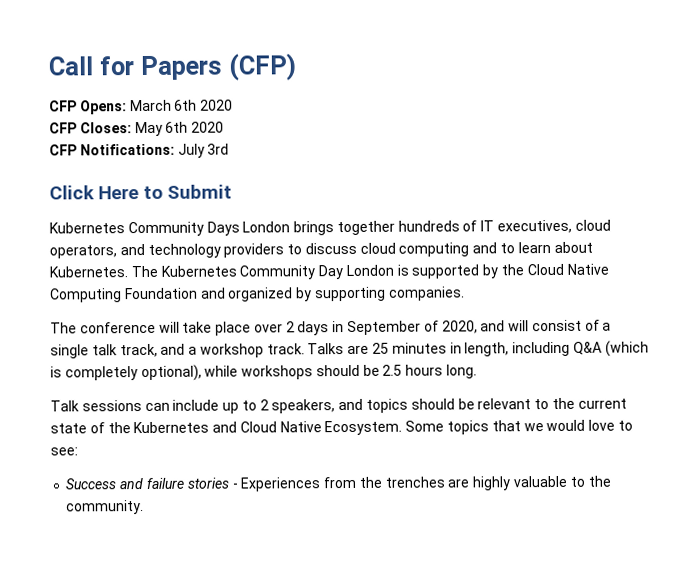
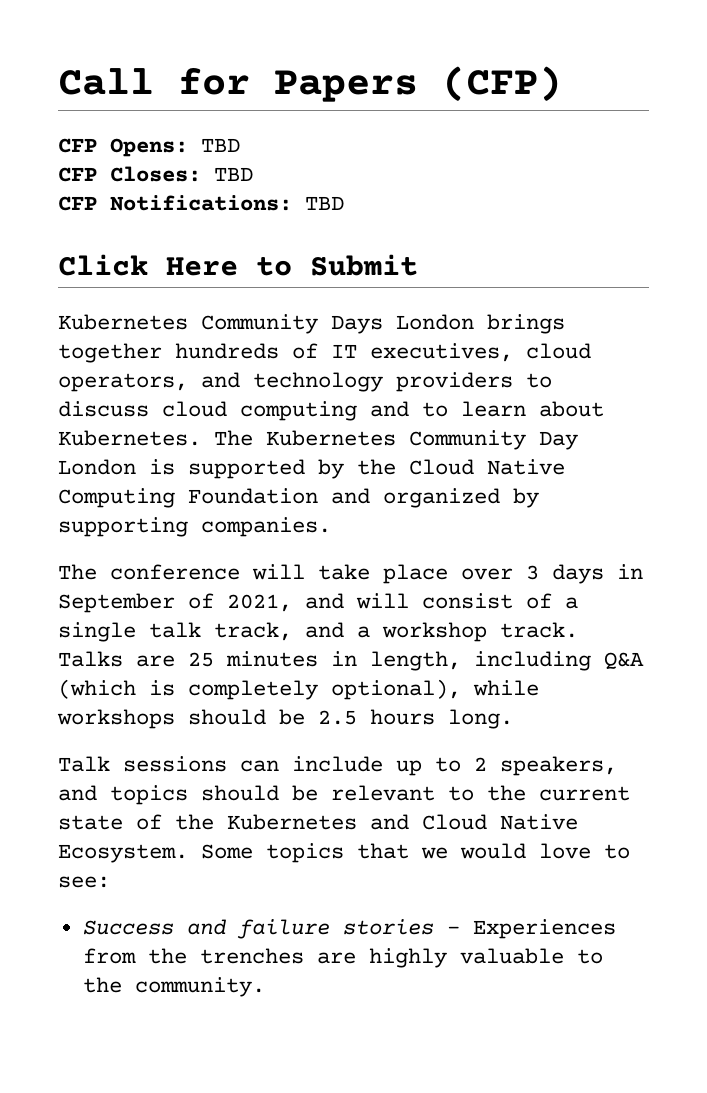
[129,99,234,112] March 6th 2020 -> [201,138,240,152] TBD
[134,121,225,137] May 6th 2020 -> [214,167,253,181] TBD
[177,143,230,158] July 3rd -> [305,196,344,210] TBD
[285,321,295,333] 2 -> [526,565,539,580] 3
[441,320,478,334] 2020, -> [227,594,292,612] 2021,

